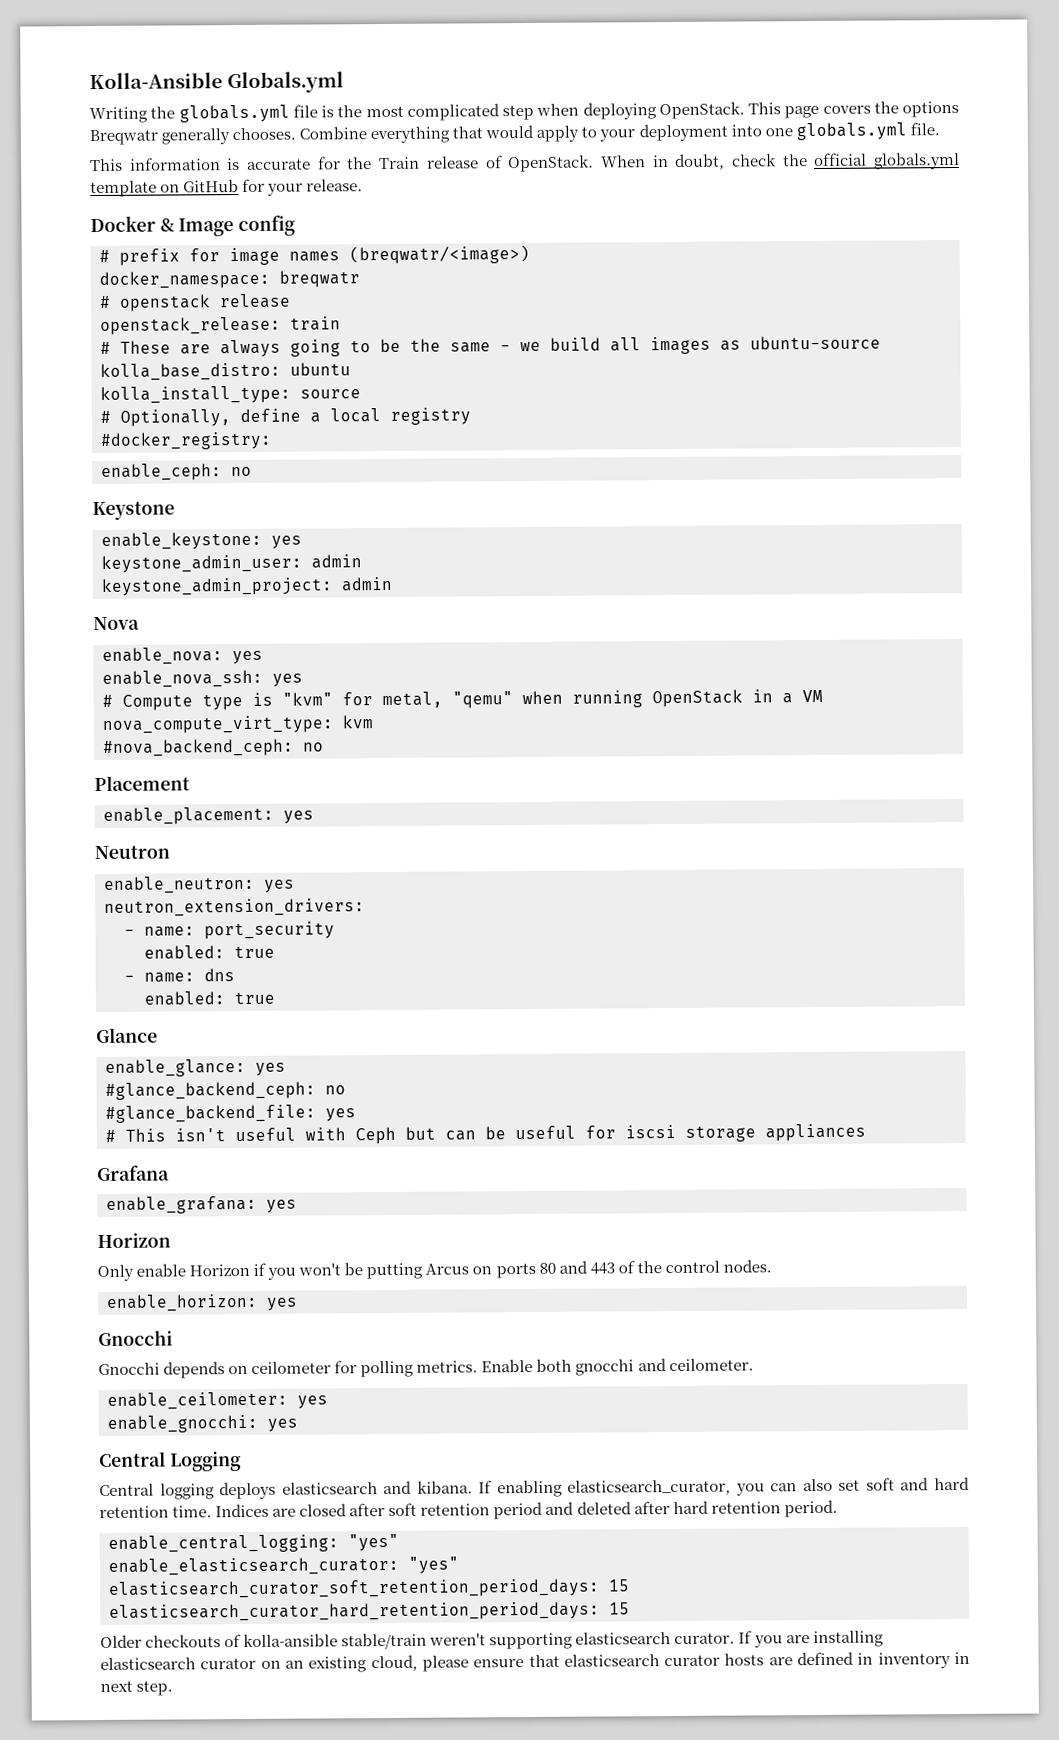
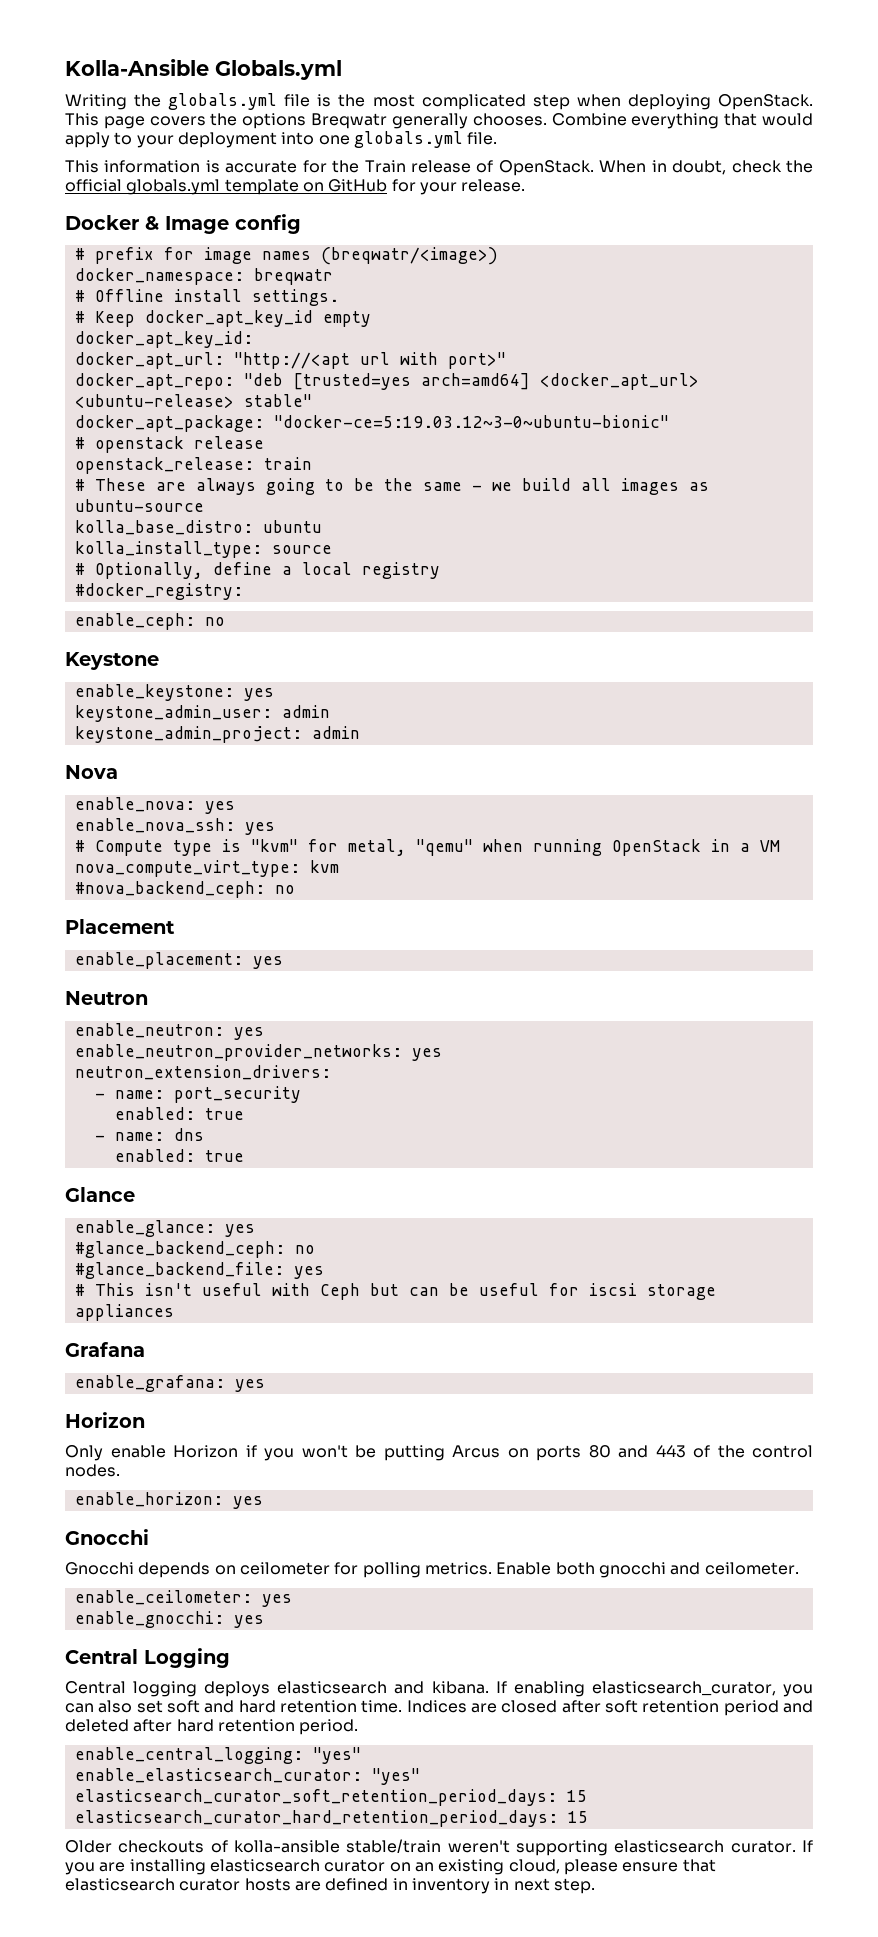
(360, 279) none -> [74,289,339,306] [74,310,371,327] [74,331,253,348] [74,352,506,369] [74,373,699,390] [74,394,312,408] [74,415,669,432] // # Offline install settings. // # Keep docker_apt_key_id empty // docker_apt_key_id: // docker_apt_url: "http://<apt url with port>" // docker_apt_repo: "deb [trusted=yes arch=amd64] <docker_apt_url> <ubuntu-release> stable" // docker_apt_package: "docker-ce=5:19.03.12~3-0~ubuntu-bionic"
(295, 886) none -> [74,1044,442,1061] // enable_neutron_provider_networks: yes

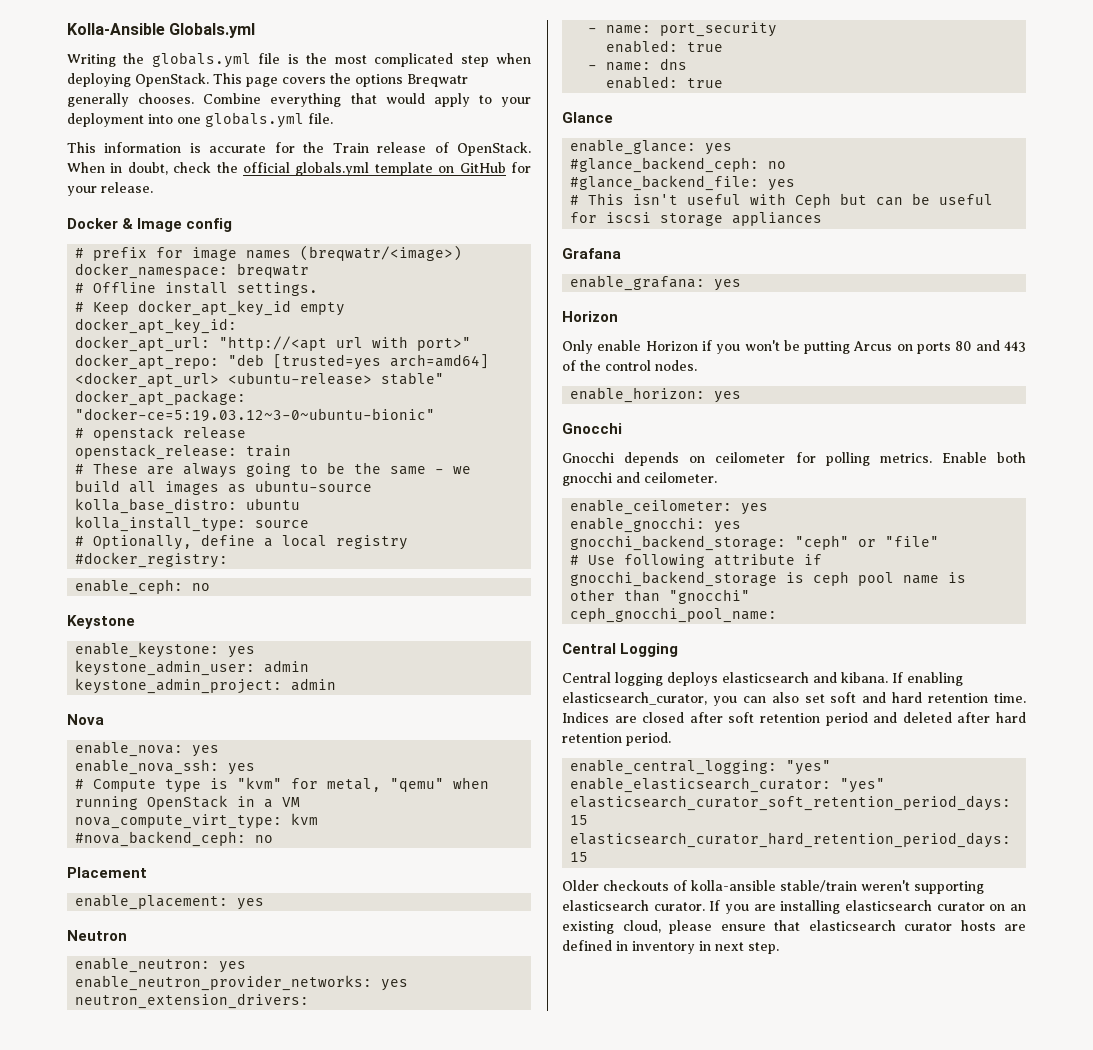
(264, 1621) none -> [570,535,940,551] [570,553,823,568] [570,571,967,587] [570,589,751,604] [570,607,778,623] // gnocchi_backend_storage: "ceph" or "file" // # Use following attribute if gnocchi_backend_storage is ceph pool name is other than "gnocchi" // ceph_gnocchi_pool_name:

